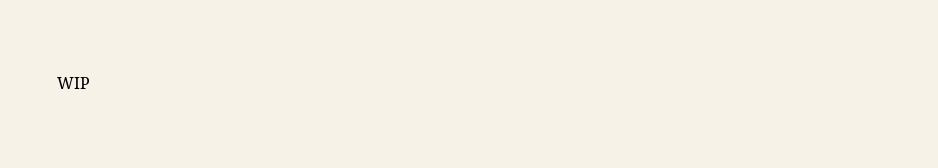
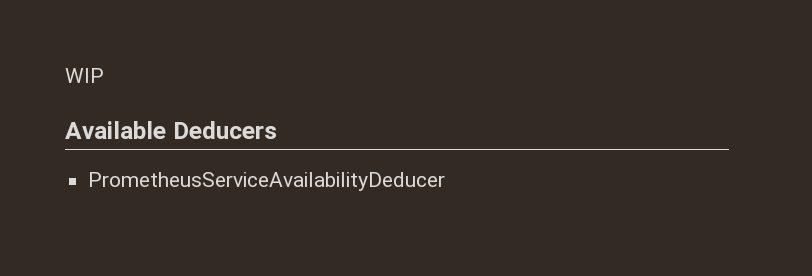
(90, 83) none -> [65,121,277,139] [88,172,446,191] // Available Deducers // PrometheusServiceAvailabilityDeducer

